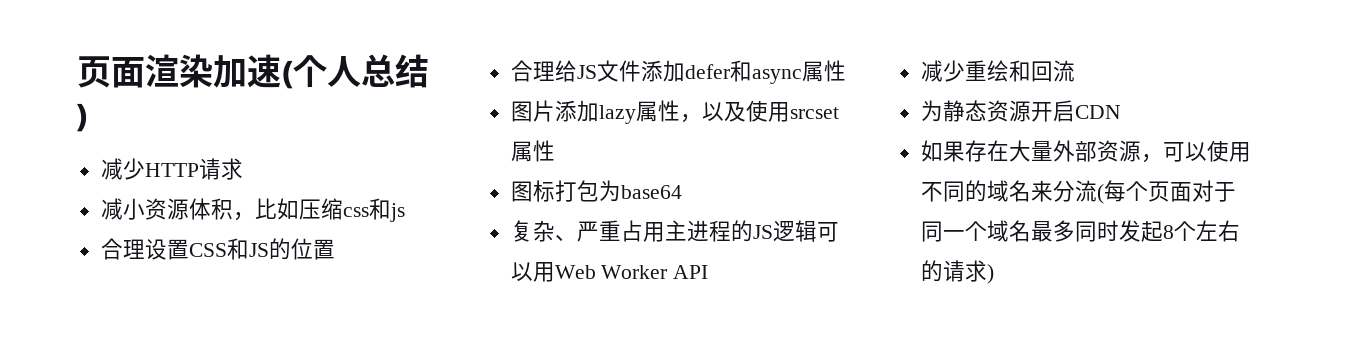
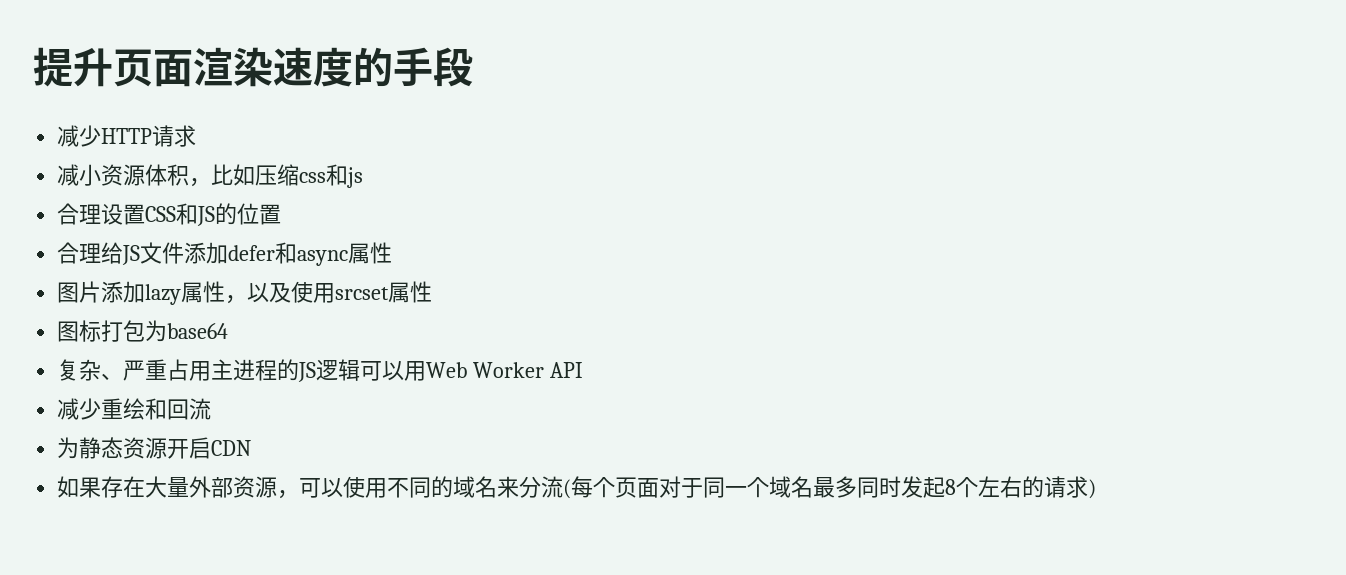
(77, 72) none -> [33,47,113,87] 提升
[213,54,429,89] [77,103,89,132] 加速(个人总结) -> [273,47,473,87] 速度的手段

